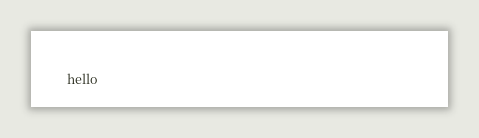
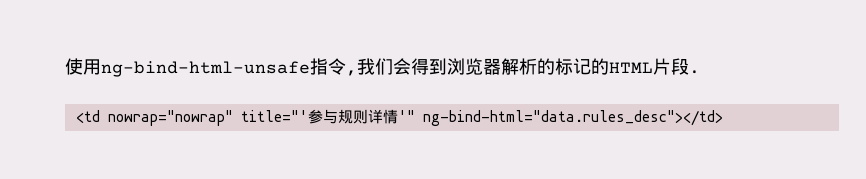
[67,73,97,84] hello -> [65,58,700,77] [75,109,723,126] 使用ng-bind-html-unsafe指令,我们会得到浏览器解析的标记的HTML片段. // <td nowrap="nowrap" title="'参与规则详情'" ng-bind-html="data.rules_desc"></td>

